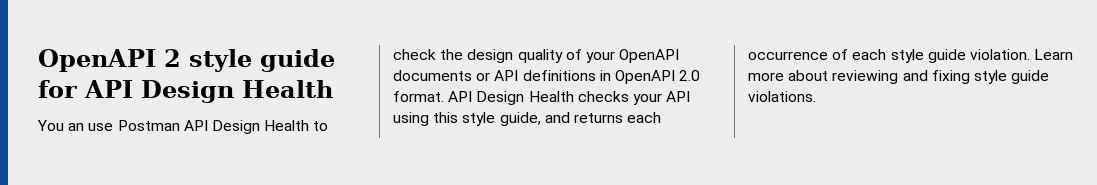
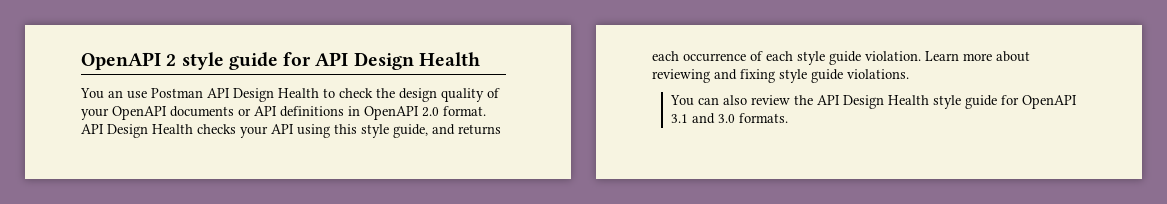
(816, 96) none -> [670,95,1078,109] [671,113,789,124] // You can also review the API Design Health style guide for OpenAPI 3.1 and 3.0 formats.

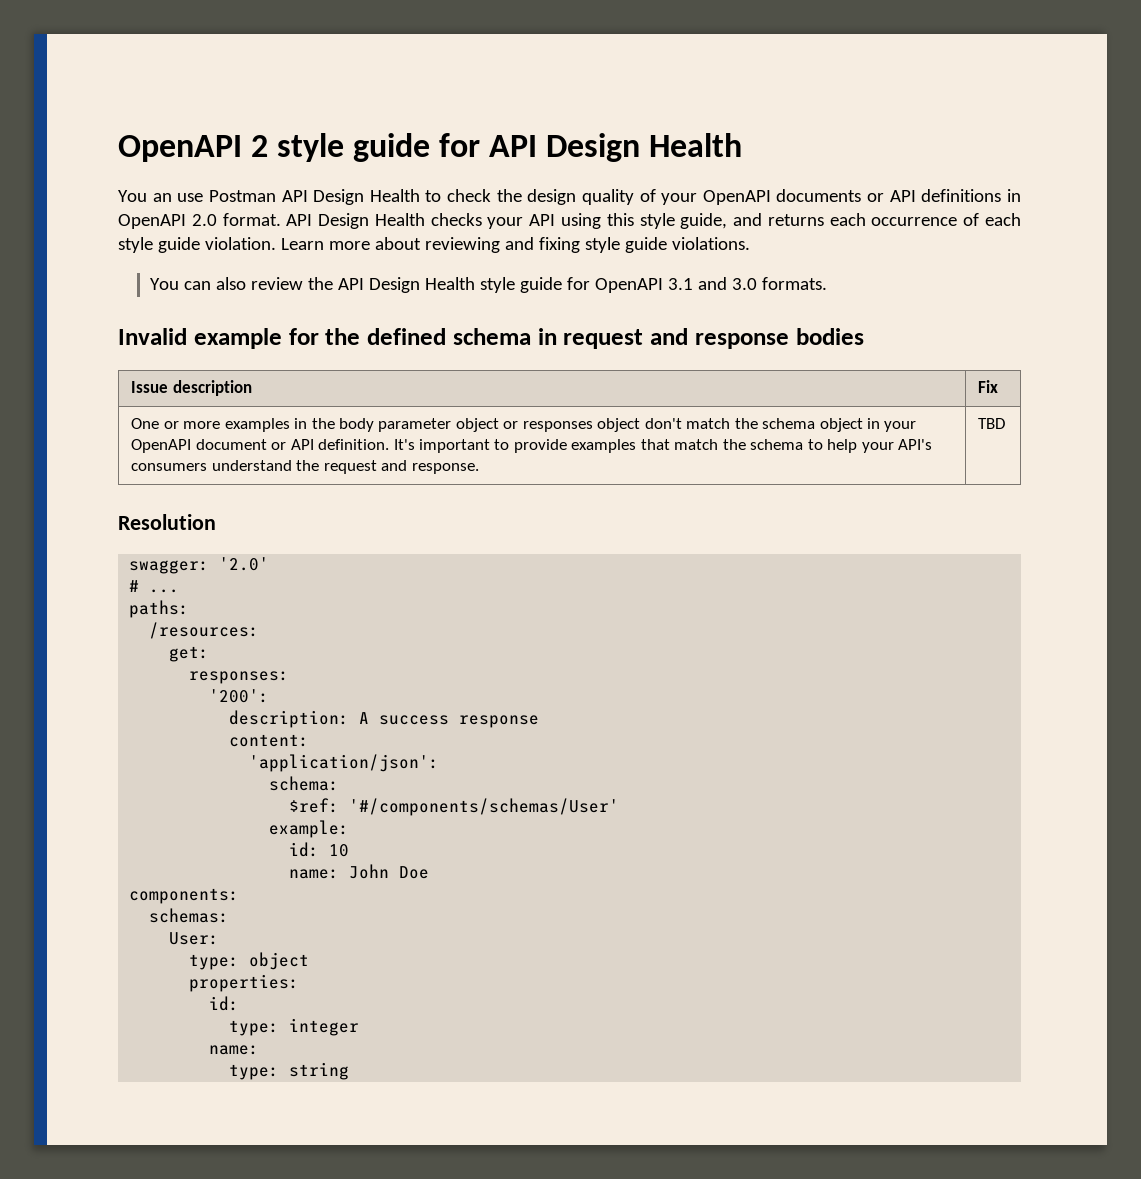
(789, 118) none -> [118,328,864,349] [131,380,252,396] [978,380,999,393] [131,418,917,432] [131,439,932,453] [131,460,479,474] [978,418,1006,429] [118,514,216,530] [129,557,270,574] [129,580,180,593] [129,600,190,618] [149,622,260,639] [169,646,210,662] [189,671,290,684] [209,689,270,703] [229,710,540,728] [229,734,310,747] [249,754,440,772] [269,776,340,791] [289,798,620,816] [269,820,350,838] [289,842,350,857] [289,864,430,879] [129,888,240,904] [149,908,230,923] [169,932,220,945] [189,952,310,970] [189,974,300,992] [209,996,240,1011] [229,1018,360,1036] [209,1045,260,1055] [229,1062,350,1080] // Invalid example for the defined schema in request and response bodies // Issue description | Fix // One or more examples in the body parameter object or responses object don't match the schema object in your OpenAPI document or API definition. It's important to provide examples that match the schema to help your API's consumers understand the request and response. | TBD // Resolution // swagger: '2.0' // # ... // paths: // /resources: // get: // responses: // '200': // description: A success response // content: // 'application/json': // schema: // $ref: '#/components/schemas/User' // example: // id: 10 // name: John Doe // components: // schemas: // User: // type: object // properties: // id: // type: integer // name: // type: string

